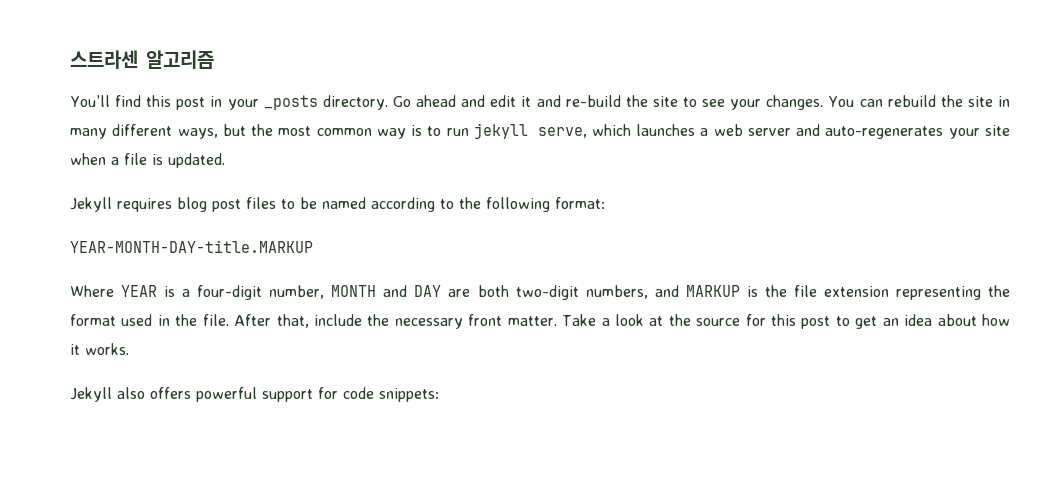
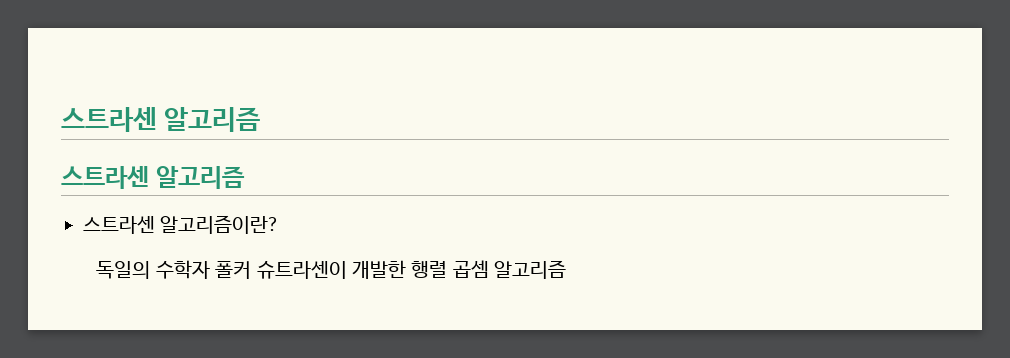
[70,50,214,69] [70,95,1011,110] [70,123,1010,139] [70,153,225,168] [70,197,605,212] [70,240,313,253] [70,285,1010,300] [70,314,1010,329] [70,343,129,355] [70,387,439,402] 스트라센 알고리즘 // You’ll find this post in your _posts directory. Go ahead and edit it and re-build the site to see your changes. You can rebuild the site in many different ways, but the most common way is to run jekyll serve, which launches a web server and auto-regenerates your site when a file is updated. // Jekyll requires blog post files to be named according to the following format: // YEAR-MONTH-DAY-title.MARKUP // Where YEAR is a four-digit number, MONTH and DAY are both two-digit numbers, and MARKUP is the file extension representing the format used in the file. After that, include the necessary front matter. Take a look at the source for this post to get an idea about how it works. // Jekyll also offers powerful support for code snippets: -> [61,107,261,132] [61,166,245,189] [83,215,278,234] [96,260,567,279] 스트라센 알고리즘 // 스트라센 알고리즘 // 스트라센 알고리즘이란? // 독일의 수학자 폴커 슈트라센이 개발한 행렬 곱셈 알고리즘

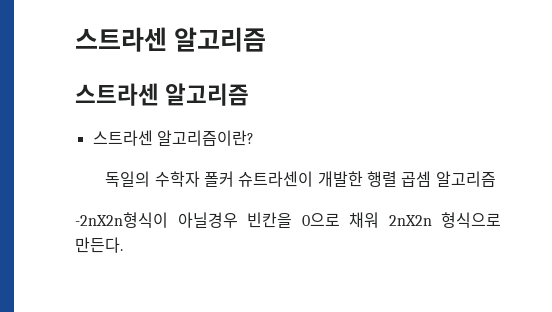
(567, 269) none -> [75,212,501,228] [75,237,123,253] // -2nX2n형식이 아닐경우 빈칸을 0으로 채워 2nX2n 형식으로 만든다.

